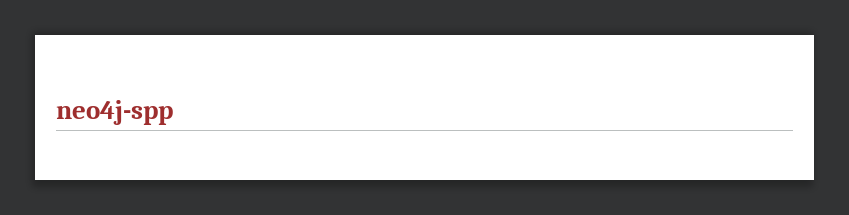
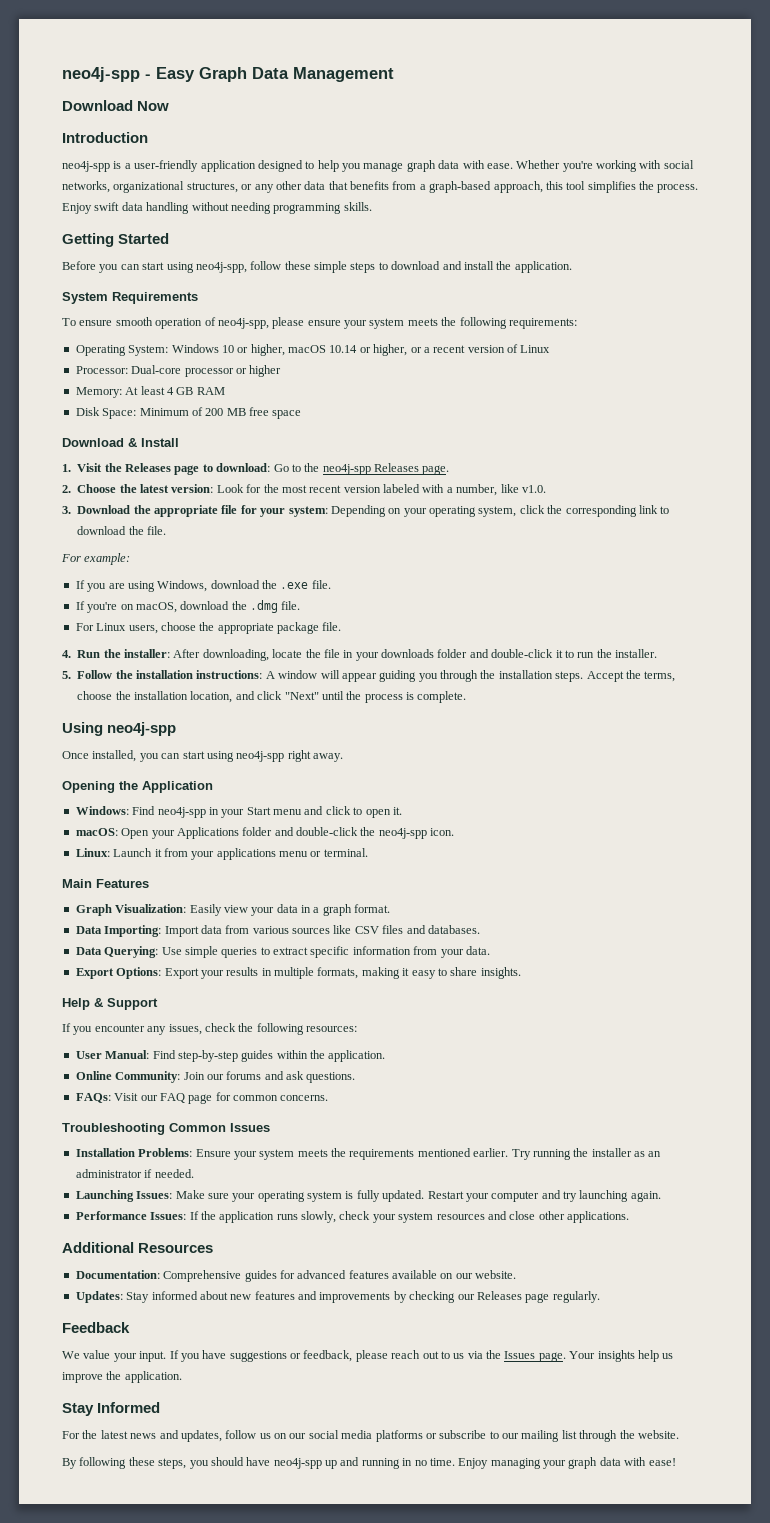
[56,100,173,125] neo4j-spp -> [62,67,394,82] [62,100,170,111] [62,132,148,143] [62,160,694,172] [62,181,699,193] [62,202,372,214] [62,233,170,247] [62,261,572,273] [62,292,198,304] [62,317,577,329] [75,344,551,356] [75,365,282,377] [75,386,225,398] [75,407,302,419] [62,438,179,447] [62,463,450,475] [62,484,546,496] [62,505,670,517] [77,526,166,535] [61,553,131,565] [75,580,331,592] [75,600,301,613] [75,622,342,634] [62,649,657,661] [62,670,676,682] [77,691,467,703] [62,722,177,736] [62,750,343,762] [62,781,213,793] [75,806,402,818] [75,827,455,839] [75,848,368,860] [62,879,149,888] [75,904,391,916] [75,925,480,937] [75,946,490,958] [75,967,521,979] [62,998,158,1010] [62,1023,357,1035] [75,1050,386,1062] [75,1071,356,1083] [75,1092,329,1104] [62,1123,270,1135] [75,1148,662,1160] [75,1169,194,1178] [75,1190,661,1202] [75,1211,629,1223] [62,1242,214,1253] [75,1270,517,1282] [75,1291,600,1303] [62,1322,130,1333] [62,1350,674,1362] [62,1371,182,1383] [62,1402,161,1416] [62,1430,679,1442] [62,1457,676,1469] neo4j-spp - Easy Graph Data Management // Download Now // Introduction // neo4j-spp is a user-friendly application designed to help you manage graph data with ease. Whether you're working with social networks, organizational structures, or any other data that benefits from a graph-based approach, this tool simplifies the process. Enjoy swift data handling without needing programming skills. // Getting Started // Before you can start using neo4j-spp, follow these simple steps to download and install the application. // System Requirements // To ensure smooth operation of neo4j-spp, please ensure your system meets the following requirements: // Operating System: Windows 10 or higher, macOS 10.14 or higher, or a recent version of Linux // Processor: Dual-core processor or higher // Memory: At least 4 GB RAM // Disk Space: Minimum of 200 MB free space // Download & Install // 1. Visit the Releases page to download: Go to the neo4j-spp Releases page. // 2. Choose the latest version: Look for the most recent version labeled with a number, like v1.0. // 3. Download the appropriate file for your system: Depending on your operating system, click the corresponding link to download the file. // For example: // If you are using Windows, download the .exe file. // If you're on macOS, download the .dmg file. // For Linux users, choose the appropriate package file. // 4. Run the installer: After downloading, locate the file in your downloads folder and double-click it to run the installer. // 5. Follow the installation instructions: A window will appear guiding you through the installation steps. Accept the terms, choose the installation location, and click "Next" until the process is complete. // Using neo4j-spp // Once installed, you can start using neo4j-spp right away. // Opening the Application // Windows: Find neo4j-spp in your Start menu and click to open it. // macOS: Open your Applications folder and double-click the neo4j-spp icon. // Linux: Launch it from your applications menu or terminal. // Main Features // Graph Visualization: Easily view your data in a graph format. // Data Importing: Import data from various sources like CSV files and databases. // Data Querying: Use simple queries to extract specific information from your data. // Export Options: Export your results in multiple formats, making it easy to share insights. // Help & Support // If you encounter any issues, check the following resources: // User Manual: Find step-by-step guides within the application. // Online Community: Join our forums and ask questions. // FAQs: Visit our FAQ page for common concerns. // Troubleshooting Common Issues // Installation Problems: Ensure your system meets the requirements mentioned earlier. Try running the installer as an administrator if needed. // Launching Issues: Make sure your operating system is fully updated. Restart your computer and try launching again. // Performance Issues: If the application runs slowly, check your system resources and close other applications. // Additional Resources // Documentation: Comprehensive guides for advanced features available on our website. // Updates: Stay informed about new features and improvements by checking our Releases page regularly. // Feedback // We value your input. If you have suggestions or feedback, please reach out to us via the Issues page. Your insights help us improve the application. // Stay Informed // For the latest news and updates, follow us on our social media platforms or subscribe to our mailing list through the website. // By following these steps, you should have neo4j-spp up and running in no time. Enjoy managing your graph data with ease!

